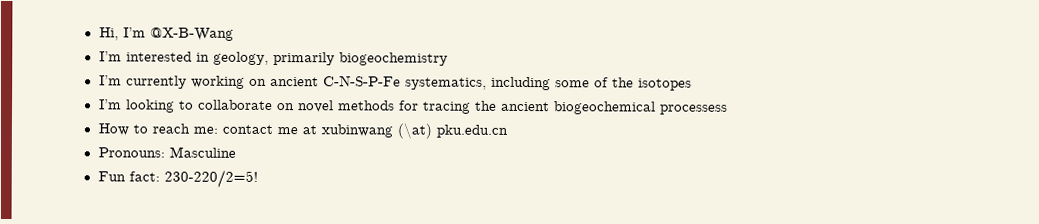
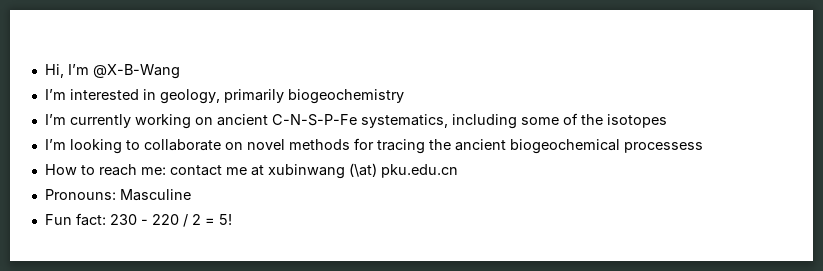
[163,169,258,188] 230-220/2=5! -> [109,214,232,227] 230 - 220 / 2 = 5!

